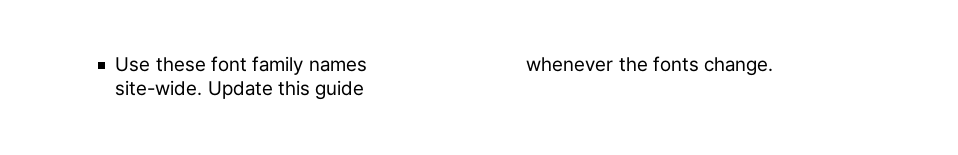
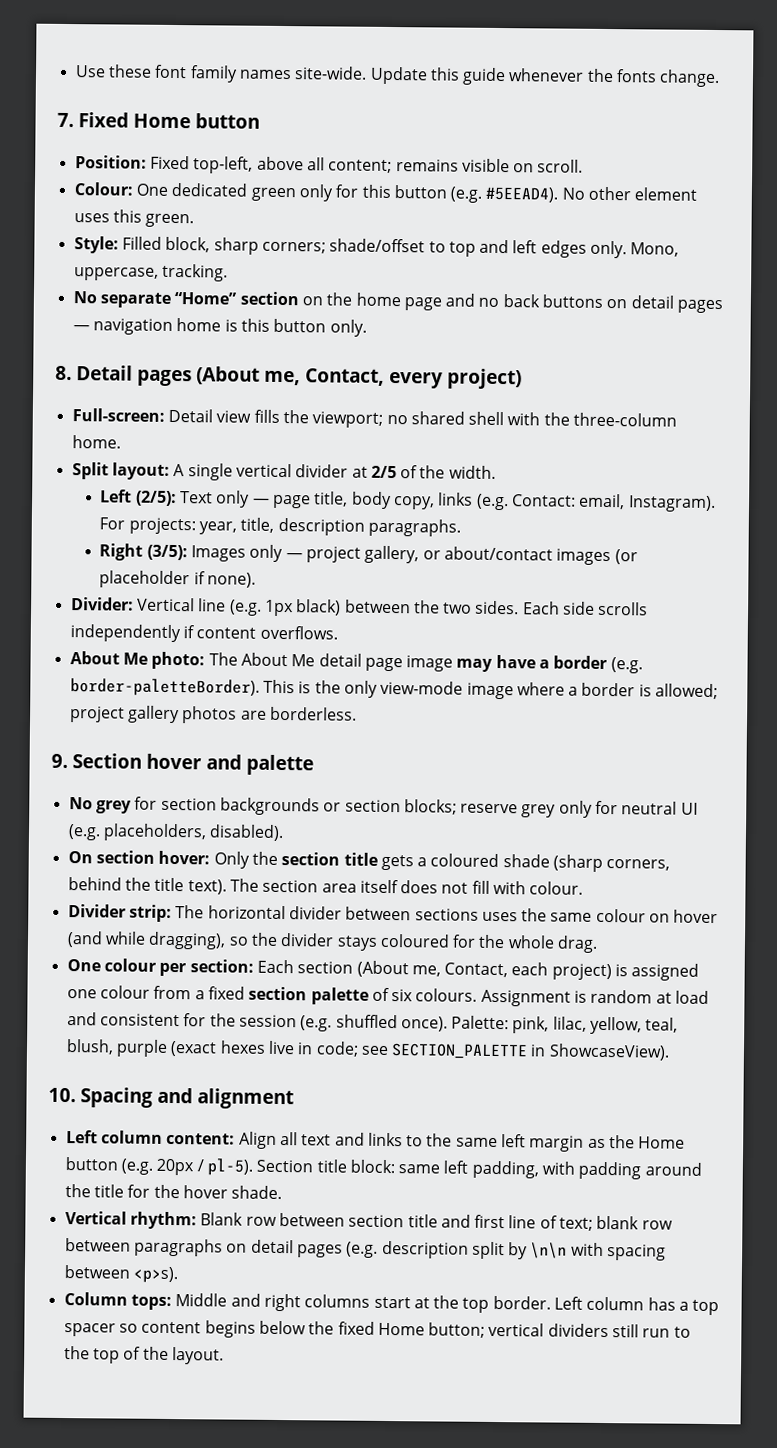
(774, 66) none -> [57,112,260,129] [74,155,584,174] [73,182,698,203] [73,209,195,228] [73,236,680,259] [73,263,228,282] [72,291,724,314] [72,318,367,337] [55,365,522,390] [71,408,678,428] [71,435,121,449] [71,462,496,481] [100,489,716,513] [99,517,462,537] [99,543,638,566] [99,570,257,589] [70,597,649,617] [69,624,338,643] [69,651,643,674] [69,678,719,700] [69,705,357,724] [51,753,314,776] [68,796,698,818] [67,823,285,842] [67,850,671,872] [67,877,584,895] [67,904,719,924] [66,931,599,953] [66,958,700,981] [66,985,710,1007] [66,1012,679,1035] [65,1039,670,1061] [48,1087,294,1110] [65,1130,686,1152] [64,1157,702,1180] [64,1184,283,1200] [64,1211,673,1231] [64,1238,667,1261] [63,1265,178,1284] [63,1292,720,1316] [63,1320,691,1338] [63,1346,224,1365] // 7. Fixed Home button // Position: Fixed top-left, above all content; remains visible on scroll. // Colour: One dedicated green only for this button (e.g. #5EEAD4). No other element uses this green. // Style: Filled block, sharp corners; shade/offset to top and left edges only. Mono, uppercase, tracking. // No separate “Home” section on the home page and no back buttons on detail pages — navigation home is this button only. // 8. Detail pages (About me, Contact, every project) // Full-screen: Detail view fills the viewport; no shared shell with the three-column home. // Split layout: A single vertical divider at 2/5 of the width. // Left (2/5): Text only — page title, body copy, links (e.g. Contact: email, Instagram). For projects: year, title, description paragraphs. // Right (3/5): Images only — project gallery, or about/contact images (or placeholder if none). // Divider: Vertical line (e.g. 1px black) between the two sides. Each side scrolls independently if content overflows. // About Me photo: The About Me detail page image may have a border (e.g. border-paletteBorder). This is the only view-mode image where a border is allowed; project gallery photos are borderless. // 9. Section hover and palette // No grey for section backgrounds or section blocks; reserve grey only for neutral UI (e.g. placeholders, disabled). // On section hover: Only the section title gets a coloured shade (sharp corners, behind the title text). The section area itself does not fill with colour. // Divider strip: The horizontal divider between sections uses the same colour on hover (and while dragging), so the divider stays coloured for the whole drag. // One colour per section: Each section (About me, Contact, each project) is assigned one colour from a fixed section palette of six colours. Assignment is random at load and consistent for the session (e.g. shuffled once). Palette: pink, lilac, yellow, teal, blush, purple (exact hexes live in code; see SECTION_PALETTE in ShowcaseView). // 10. Spacing and alignment // Left column content: Align all text and links to the same left margin as the Home button (e.g. 20px / pl-5). Section title block: same left padding, with padding around the title for the hover shade. // Vertical rhythm: Blank row between section title and first line of text; blank row between paragraphs on detail pages (e.g. description split by \n\n with spacing between <p>s). // Column tops: Middle and right columns start at the top border. Left column has a top spacer so content begins below the fixed Home button; vertical dividers still run to the top of the layout.

